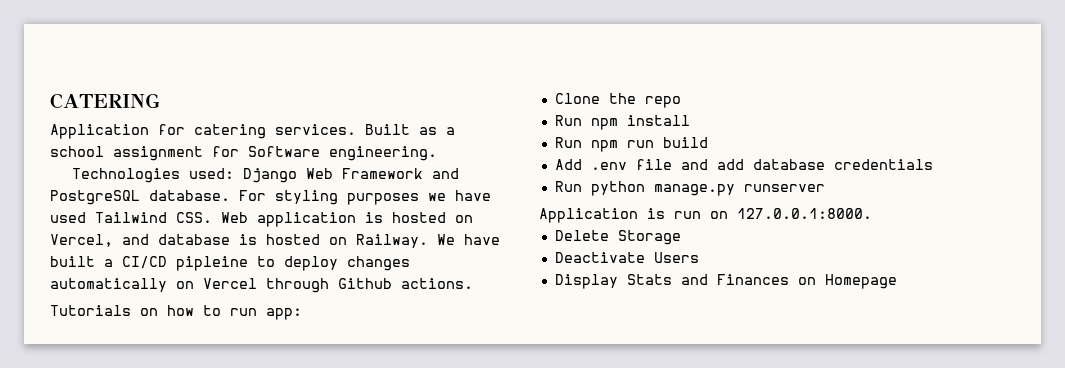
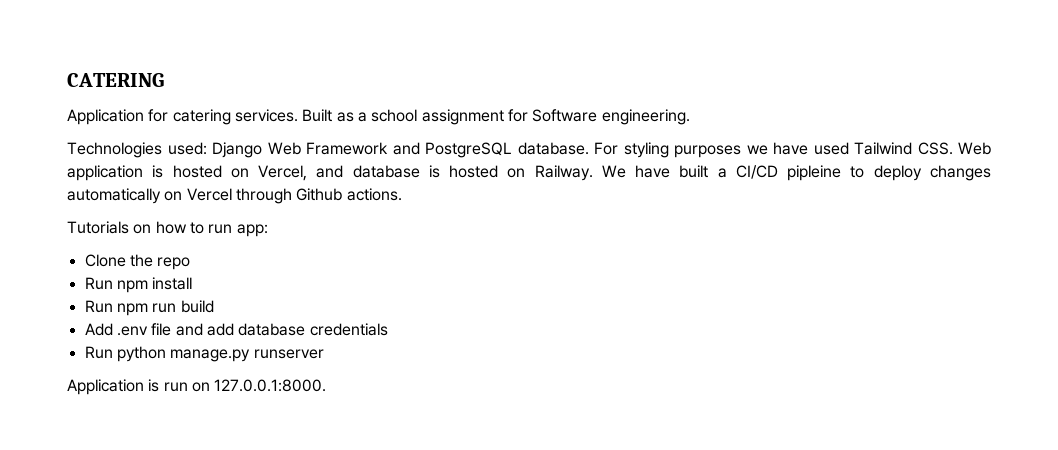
[554,230,681,245] [554,252,699,263] [554,274,897,289] // Delete Storage // Deactivate Users // Display Stats and Finances on Homepage -> (327, 385) none

